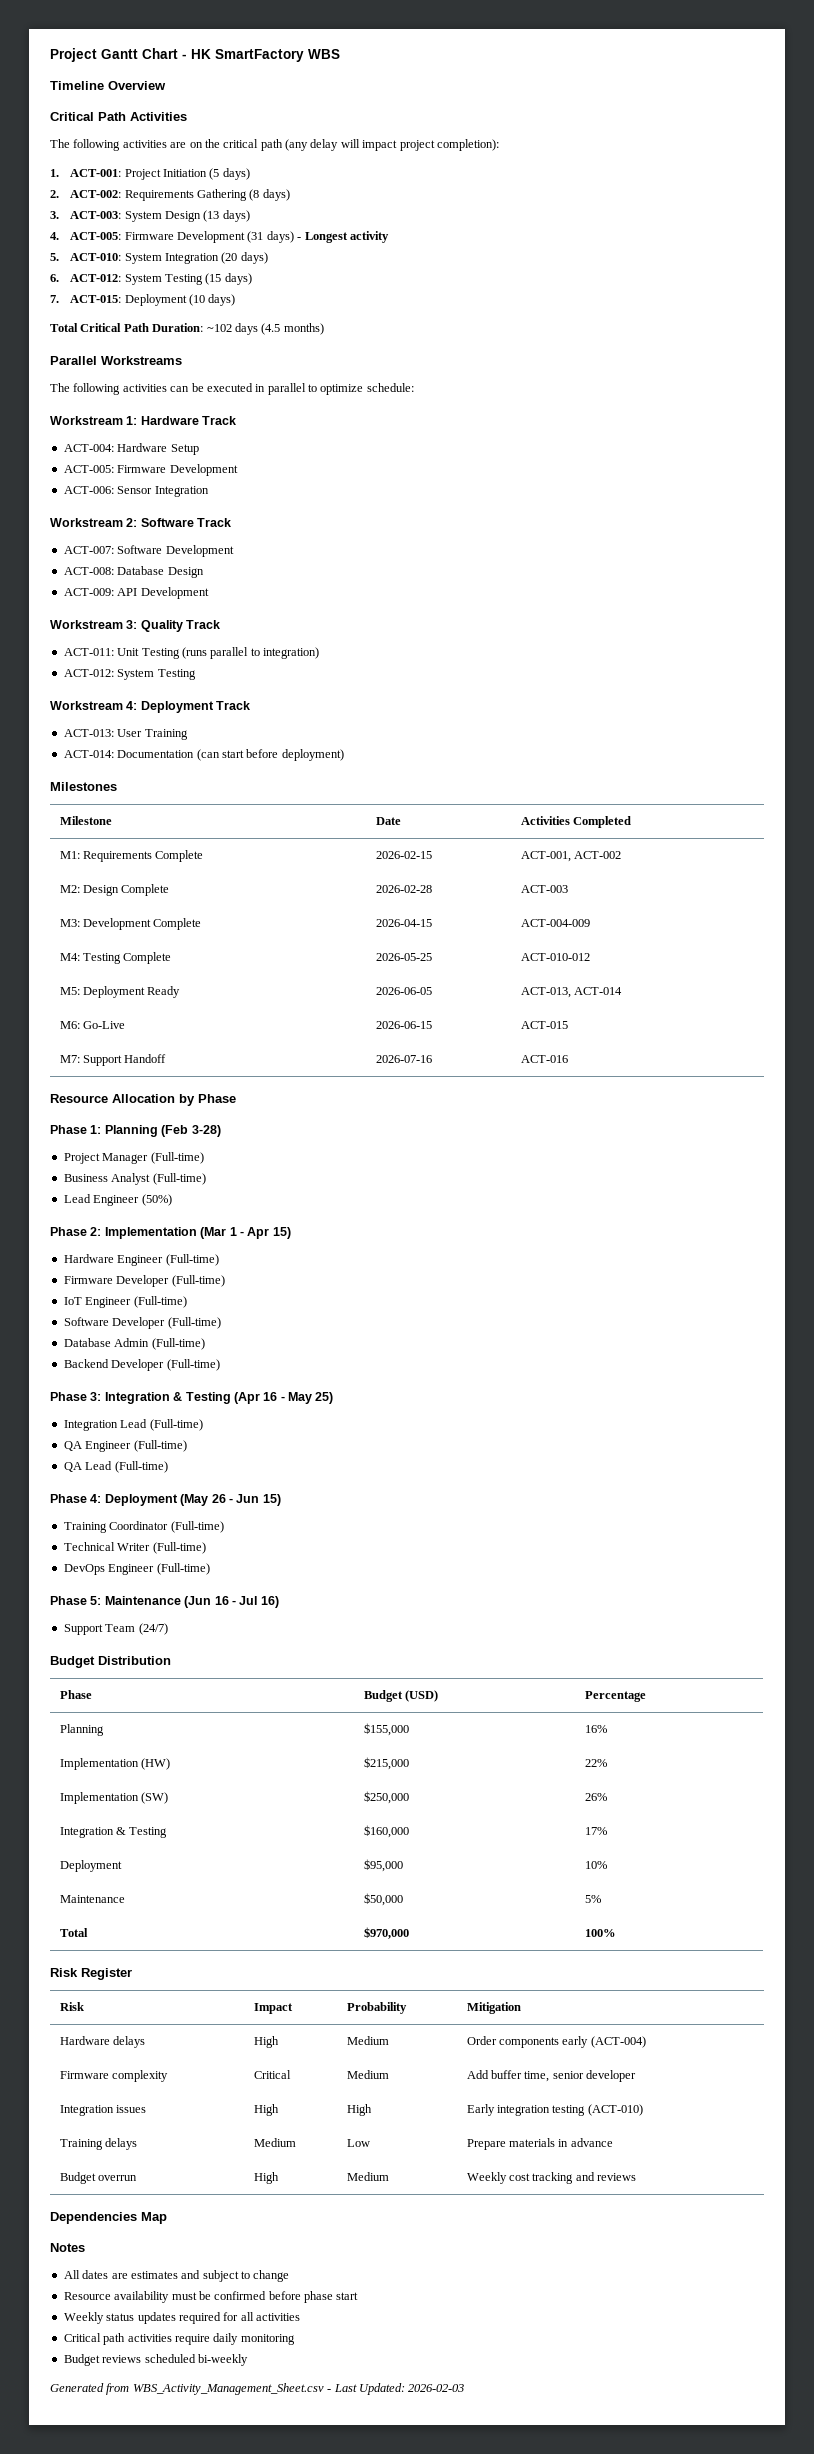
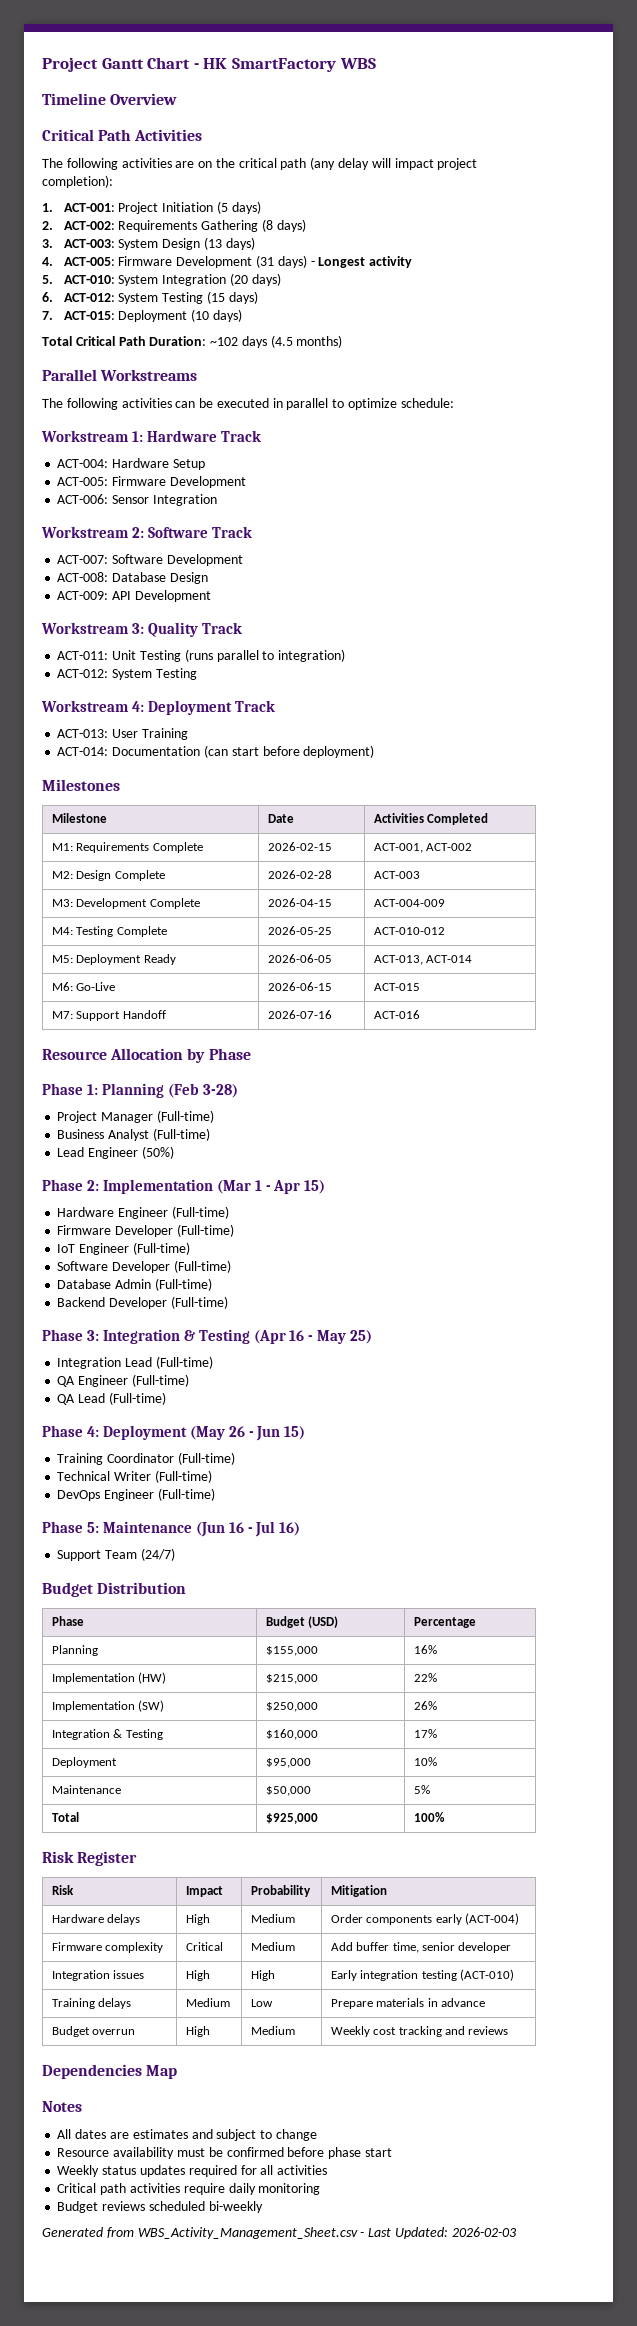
[363,1927,409,1939] $970,000 -> [265,1813,318,1824] $925,000

